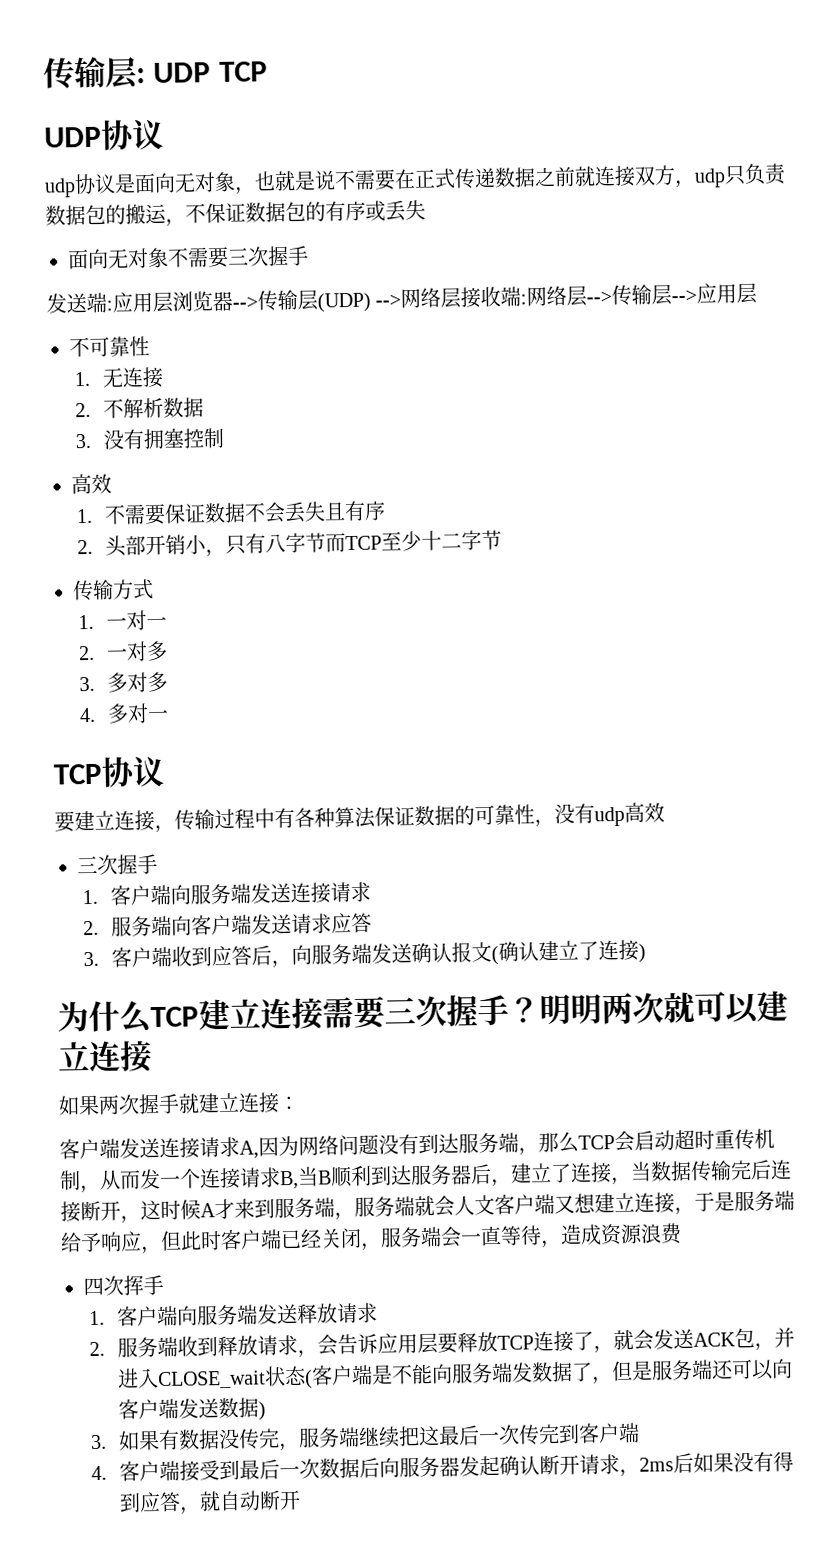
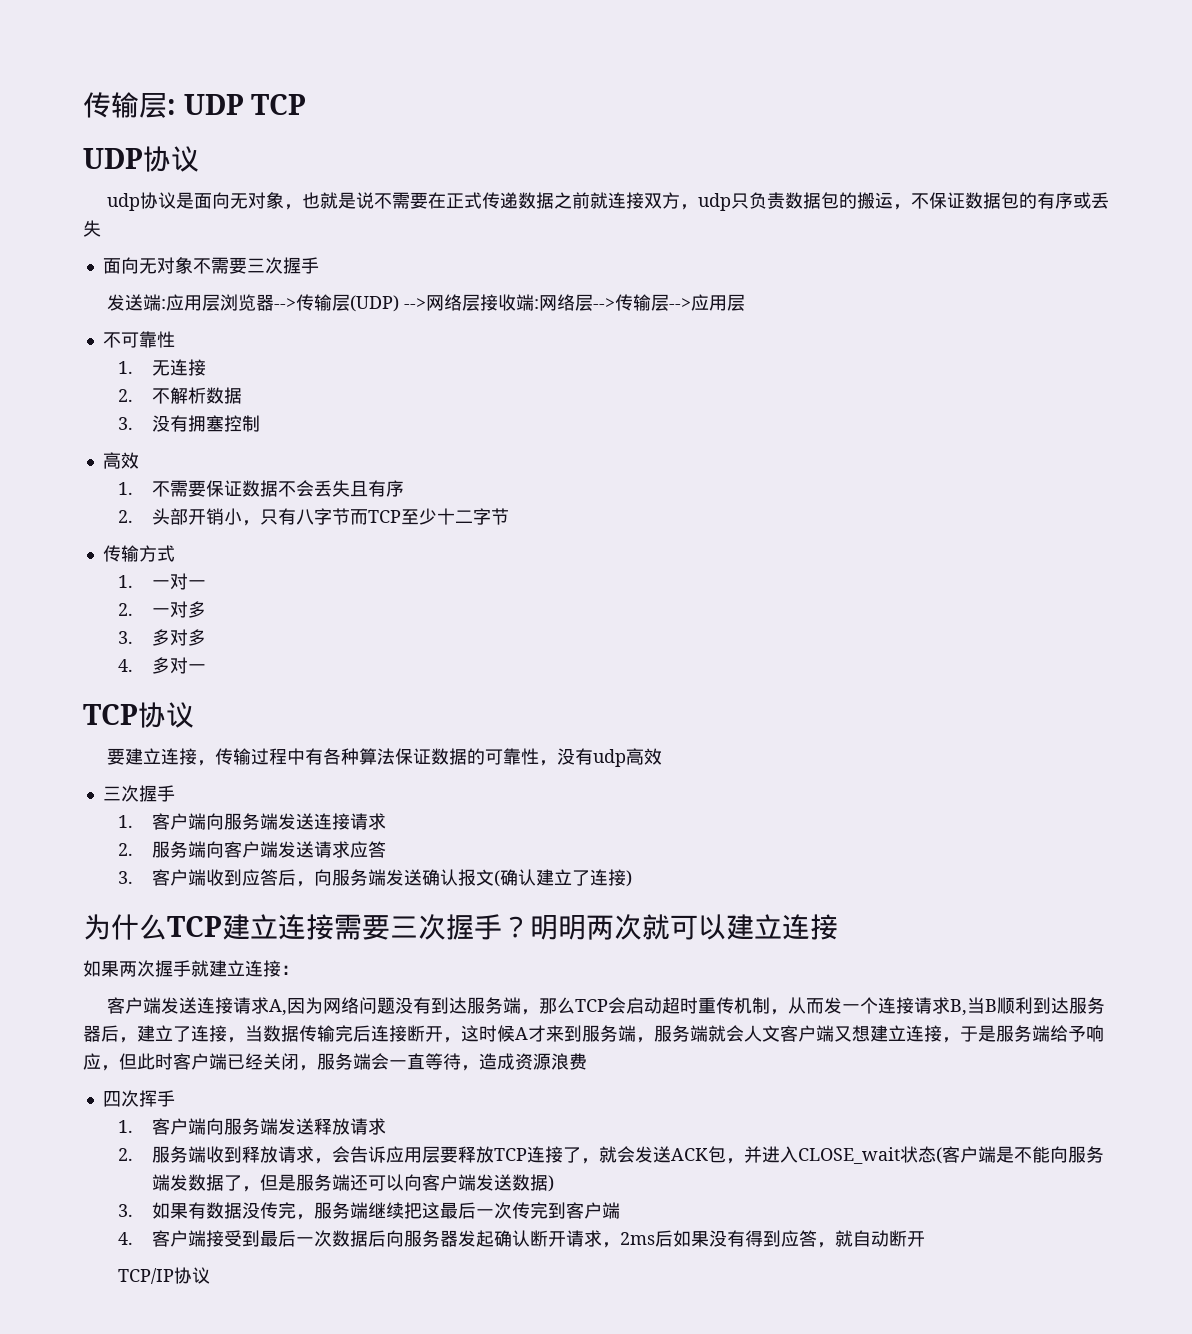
(301, 1500) none -> [117,1267,210,1284] // TCP/IP协议

